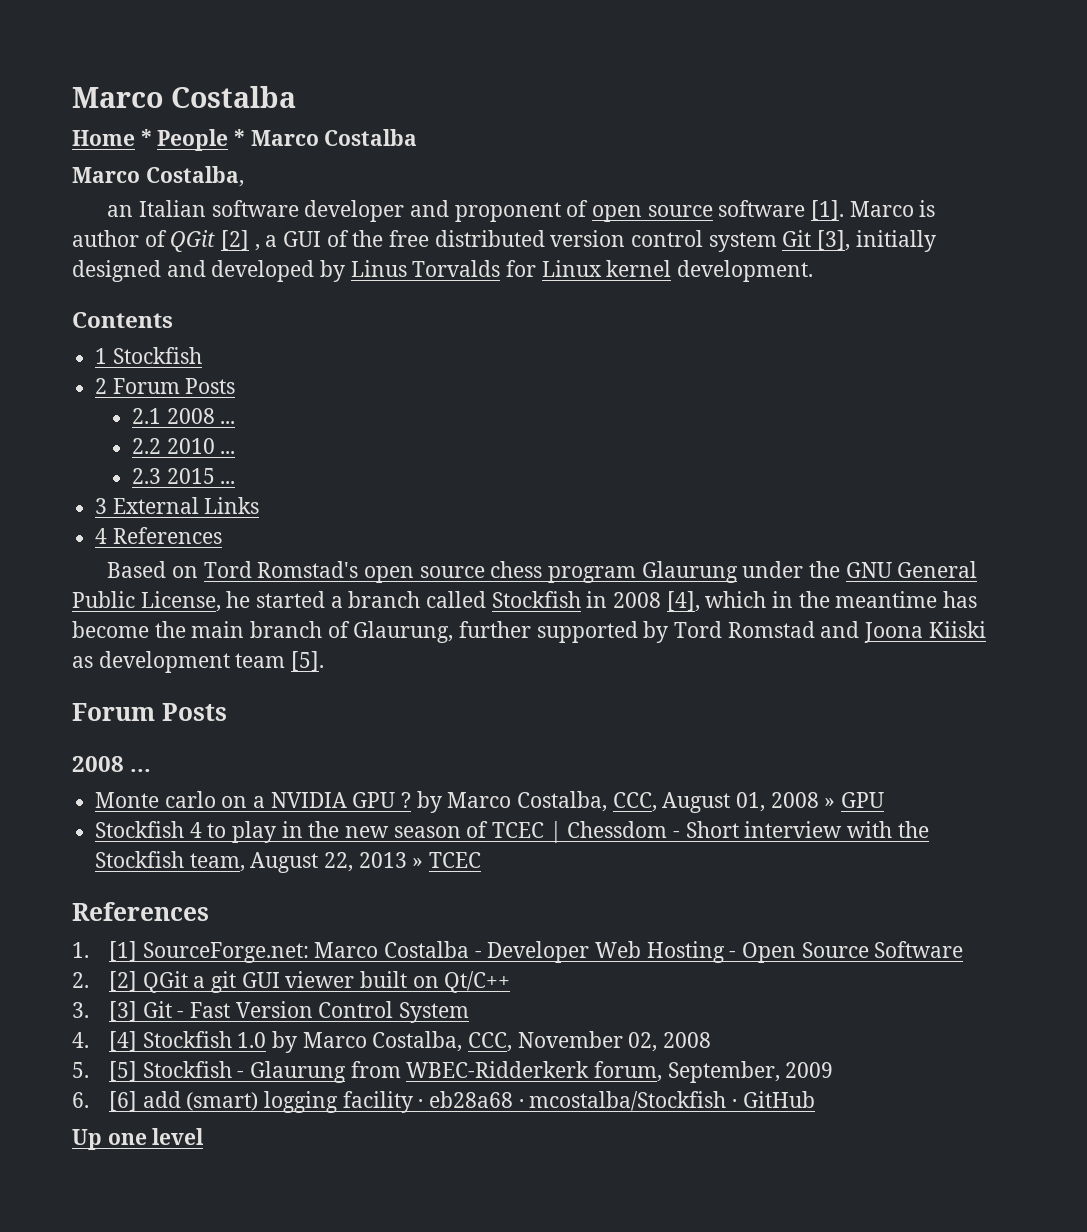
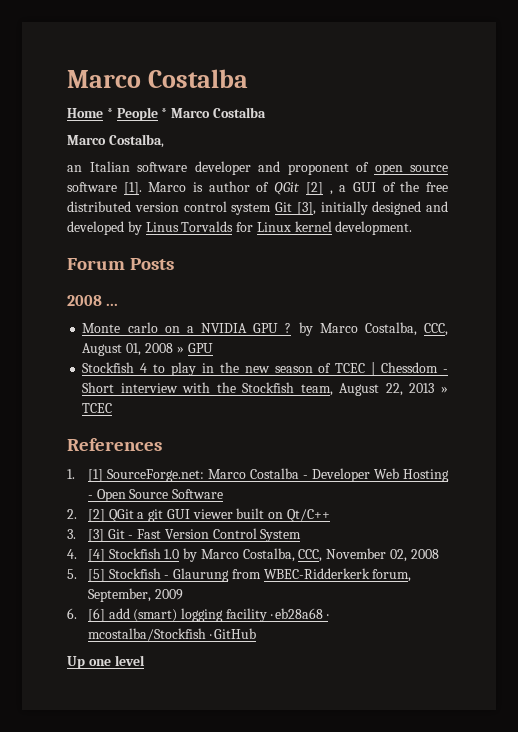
[72,312,173,328] [95,347,202,364] [95,378,236,394] [132,408,236,424] [132,438,236,454] [132,468,236,484] [95,497,260,514] [95,527,222,544] [107,561,978,583] [72,591,978,612] [72,621,986,643] [72,651,325,673] // Contents // 1 Stockfish // 2 Forum Posts // 2.1 2008 ... // 2.2 2010 ... // 2.3 2015 ... // 3 External Links // 4 References // Based on Tord Romstad's open source chess program Glaurung under the GNU General Public License, he started a branch called Stockfish in 2008 [4], which in the meantime has become the main branch of Glaurung, further supported by Tord Romstad and Joona Kiiski as development team [5]. -> (413, 228) none

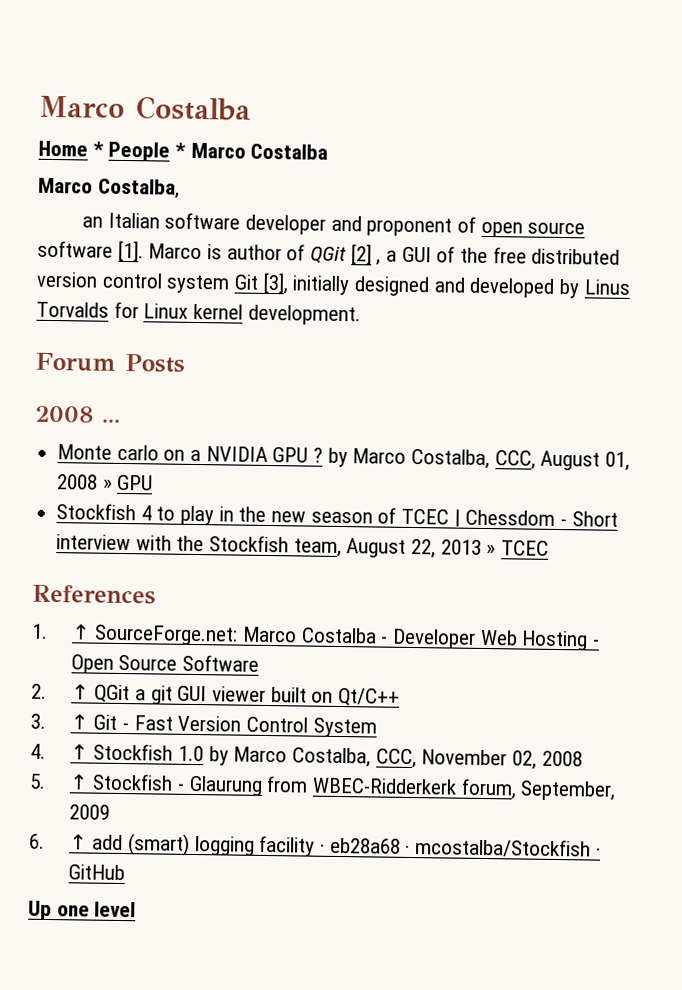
[87,469,103,482] [1] -> [70,624,91,640] ↑
[87,509,105,522] [2] -> [70,684,90,700] ↑
[87,529,104,542] [3] -> [69,714,89,730] ↑
[87,549,105,562] [4] -> [69,744,89,760] ↑
[87,569,105,582] [5] -> [68,774,89,790] ↑
[87,608,105,622] [6] -> [68,834,88,850] ↑

